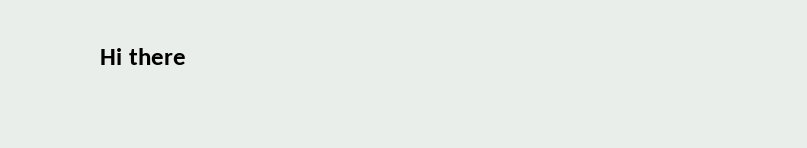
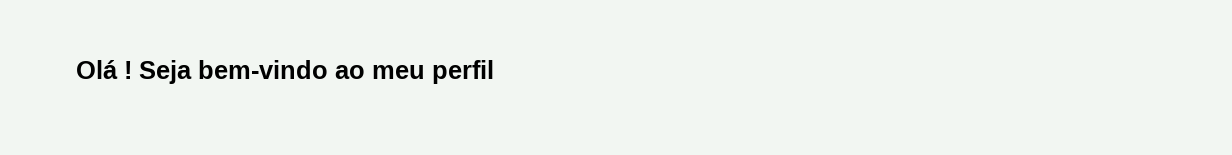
[100,48,186,65] Hi there -> [76,60,494,84] Olá ! Seja bem-vindo ao meu perfil

